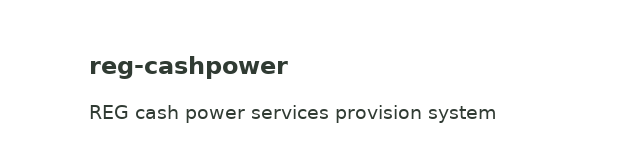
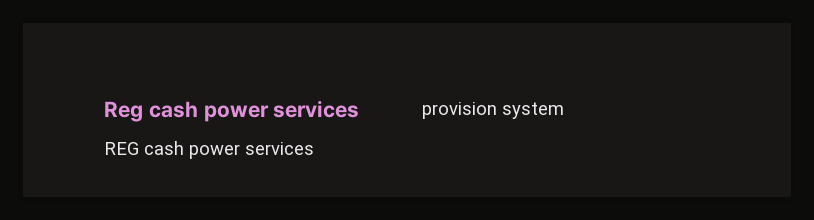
[89,56,288,79] reg-cashpower -> [104,100,360,122] Reg cash power services

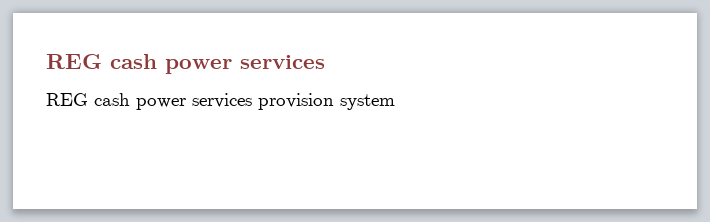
[104,101,143,122] Reg -> [46,54,102,69] REG

